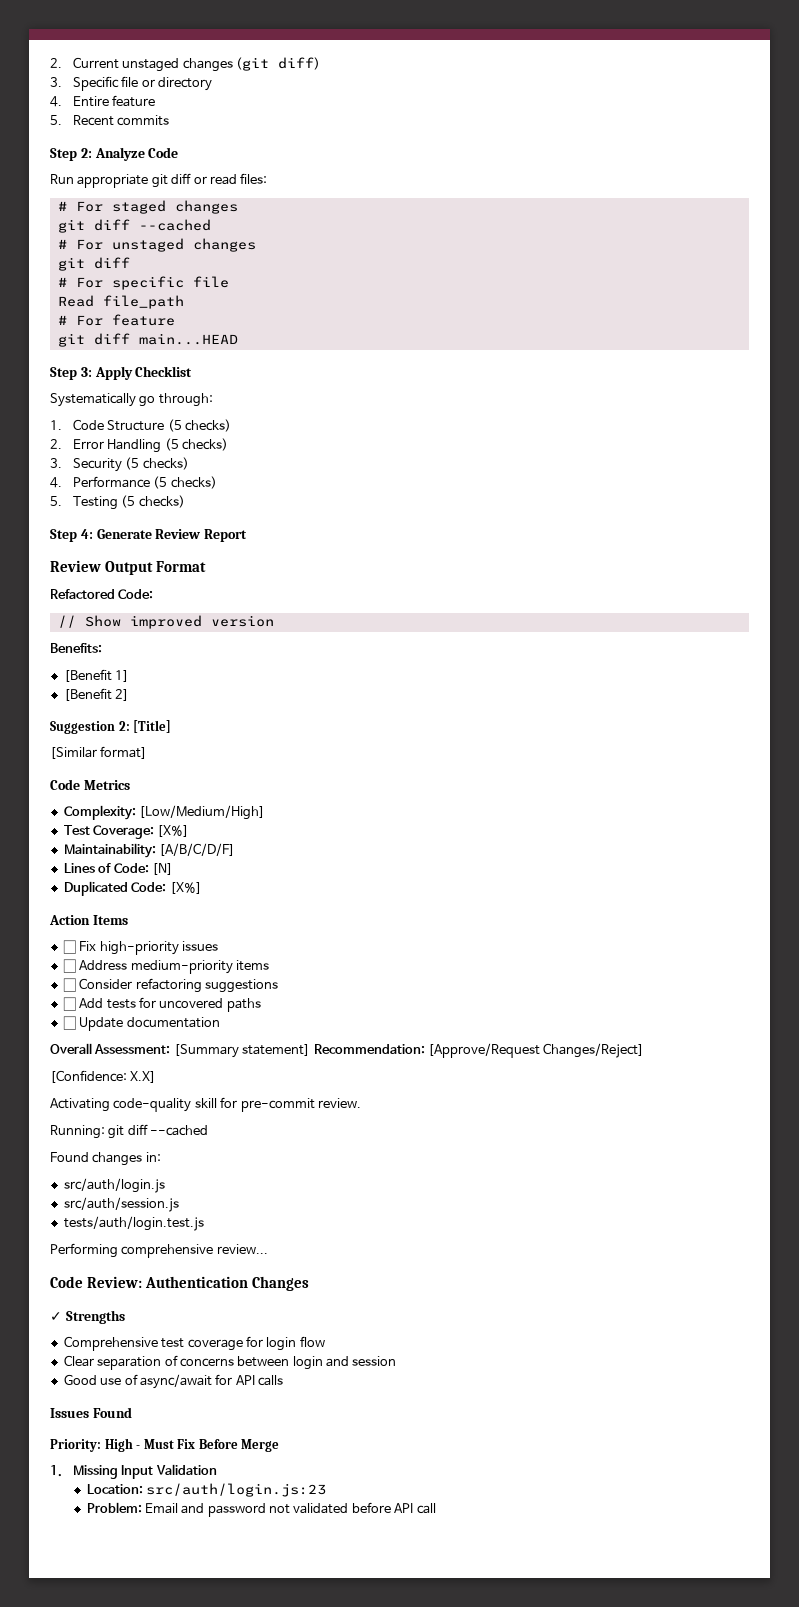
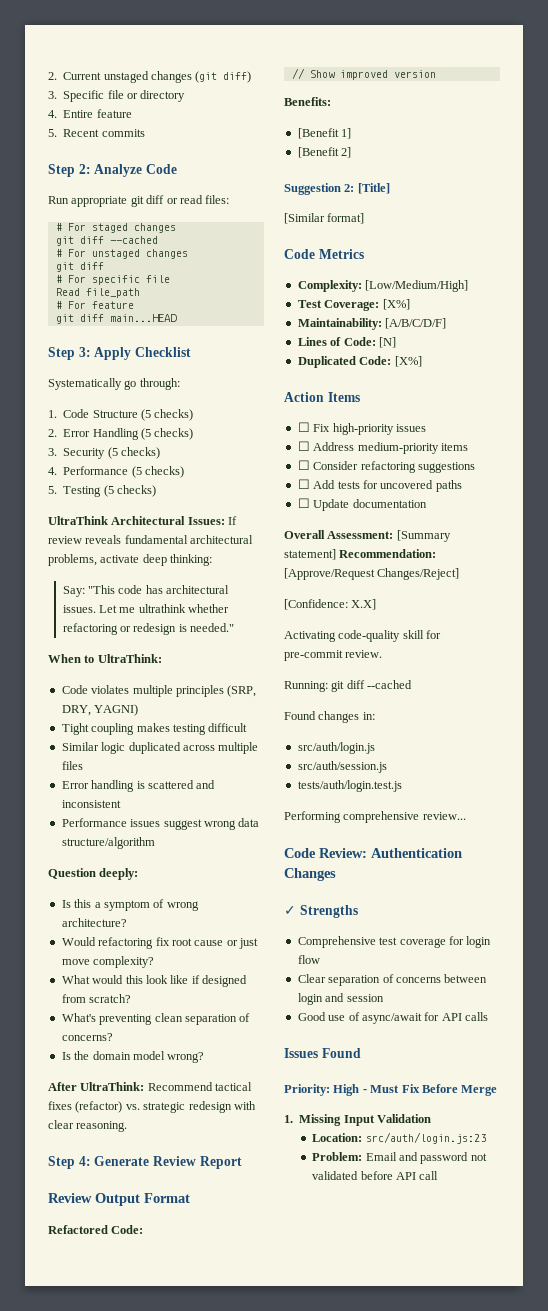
(185, 501) none -> [48,516,238,525] [48,535,254,544] [48,554,213,566] [62,585,230,597] [62,604,230,613] [62,623,235,635] [48,654,162,663] [61,685,257,697] [61,704,139,716] [61,723,248,735] [61,742,259,754] [61,761,83,770] [61,780,216,792] [61,800,121,808] [61,818,260,830] [61,837,155,849] [48,868,139,880] [61,899,199,911] [61,918,127,927] [61,937,258,949] [61,956,155,968] [61,975,247,987] [61,994,132,1003] [61,1013,251,1025] [61,1033,113,1041] [61,1051,205,1063] [48,1082,253,1091] [48,1101,256,1113] [48,1120,128,1132] // UltraThink Architectural Issues: If review reveals fundamental architectural problems, activate deep thinking: // Say: "This code has architectural issues. Let me ultrathink whether refactoring or redesign is needed." // When to UltraThink: // Code violates multiple principles (SRP, DRY, YAGNI) // Tight coupling makes testing difficult // Similar logic duplicated across multiple files // Error handling is scattered and inconsistent // Performance issues suggest wrong data structure/algorithm // Question deeply: // Is this a symptom of wrong architecture? // Would refactoring fix root cause or just move complexity? // What would this look like if designed from scratch? // What's preventing clean separation of concerns? // Is the domain model wrong? // After UltraThink: Recommend tactical fixes (refactor) vs. strategic redesign with clear reasoning.

